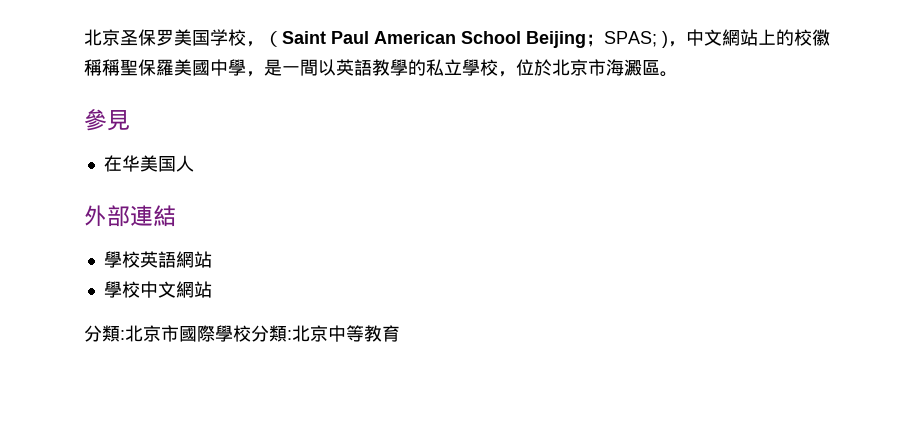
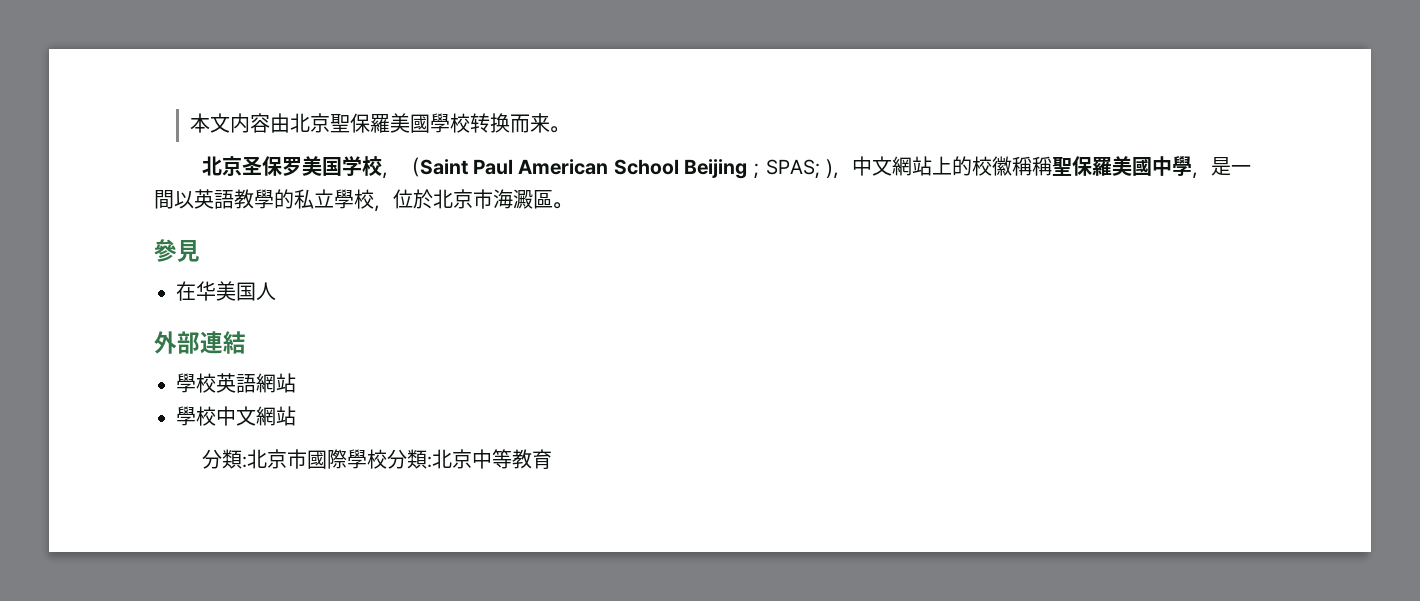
(84, 37) none -> [190,113,570,133] 本文内容由北京聖保羅美國學校转换而来。 //

